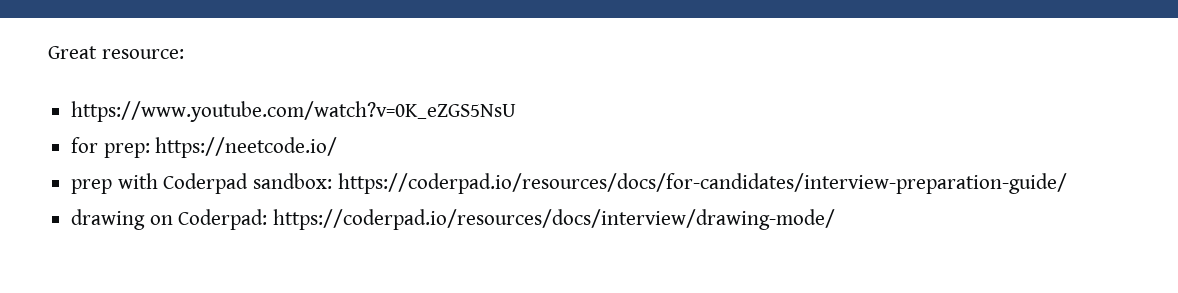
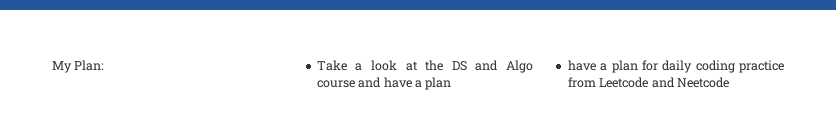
[48,46,184,59] [71,101,517,122] [71,137,338,158] [71,173,1067,194] [71,209,836,230] Great resource: // https://www.youtube.com/watch?v=0K_eZGS5NsU // for prep: https://neetcode.io/ // prep with Coderpad sandbox: https://coderpad.io/resources/docs/for-candidates/interview-preparation-guide/ // drawing on Coderpad: https://coderpad.io/resources/docs/interview/drawing-mode/ -> [52,60,105,73] [316,60,533,73] [316,77,452,90] [567,60,784,73] [567,77,729,88] My Plan: // Take a look at the DS and Algo course and have a plan // have a plan for daily coding practice from Leetcode and Neetcode

